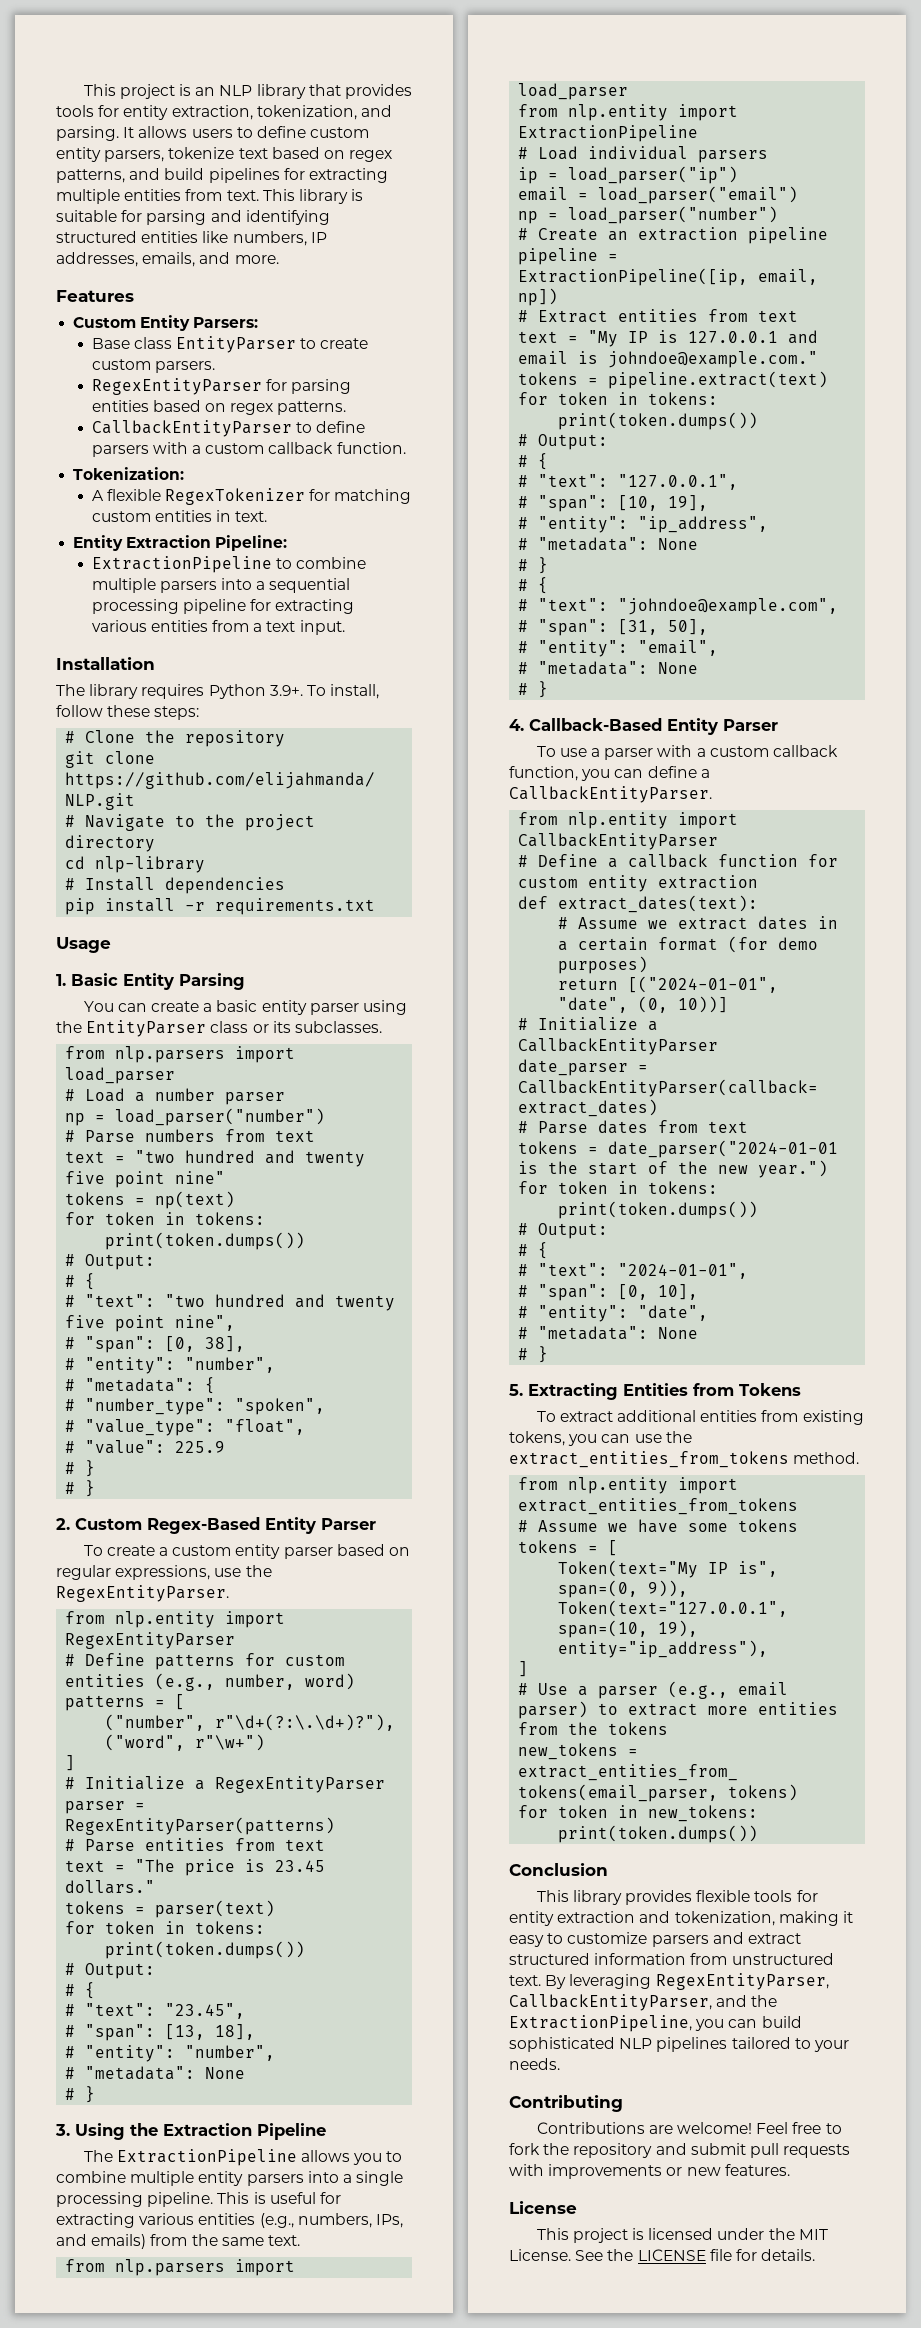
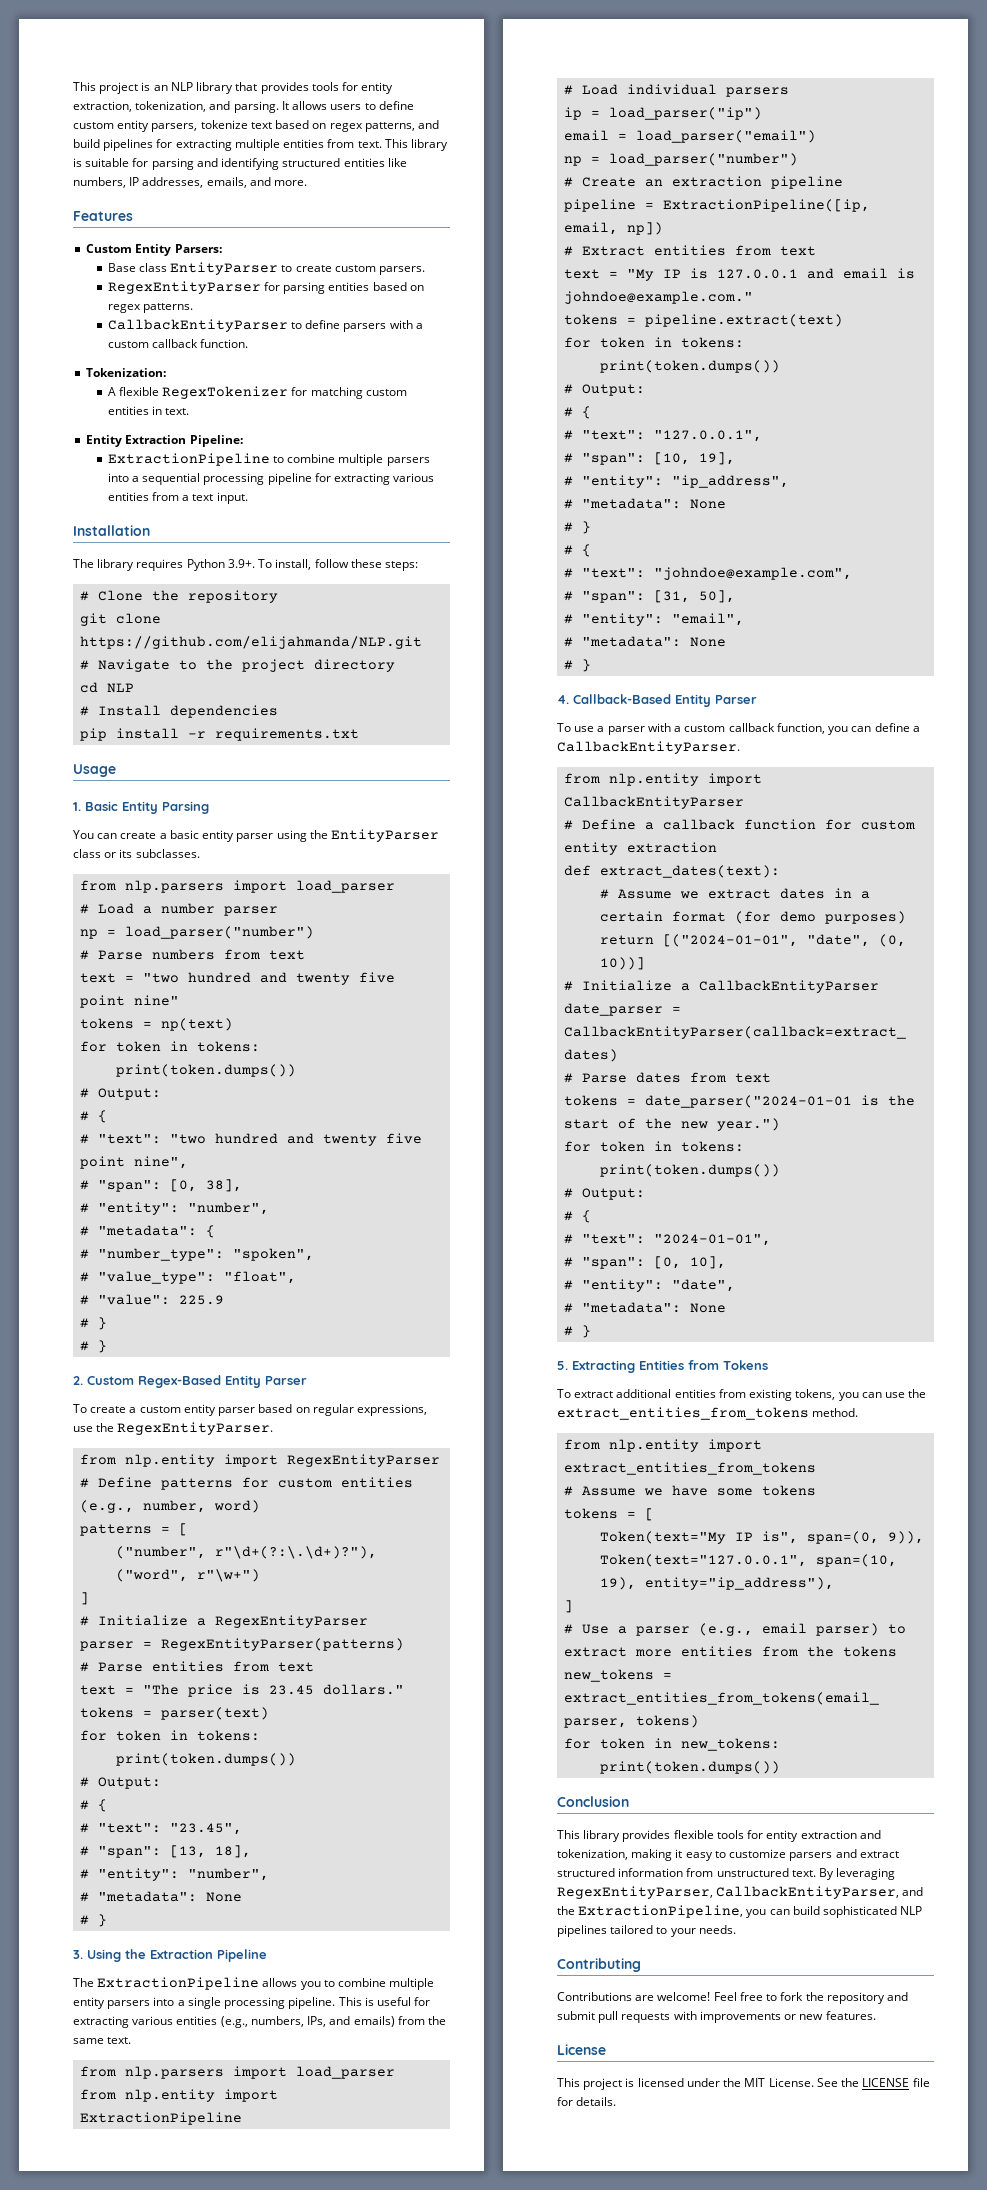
[95,856,206,873] nlp-library -> [107,683,135,693] NLP

